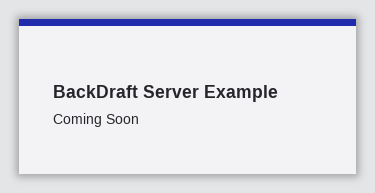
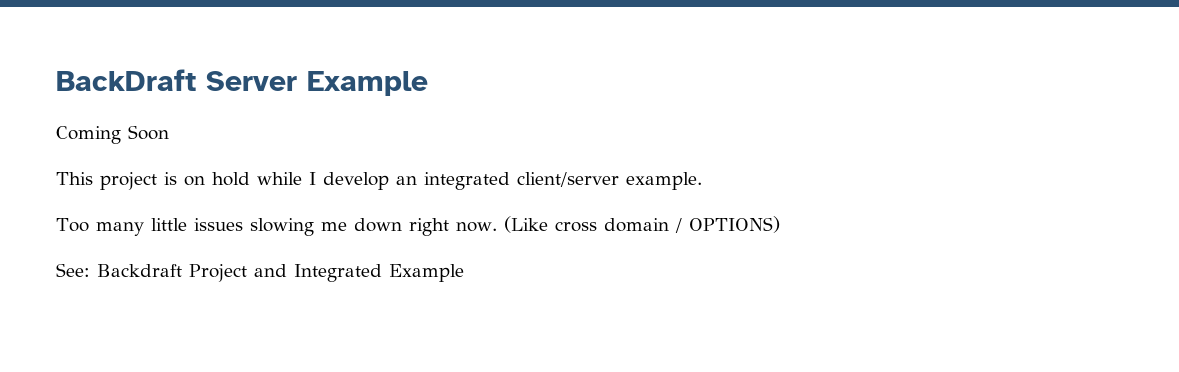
(139, 119) none -> [56,172,702,190] [56,216,780,236] [56,263,464,282] // This project is on hold while I develop an integrated client/server example. // Too many little issues slowing me down right now. (Like cross domain / OPTIONS) // See: Backdraft Project and Integrated Example

